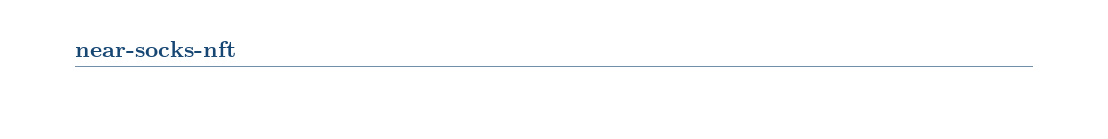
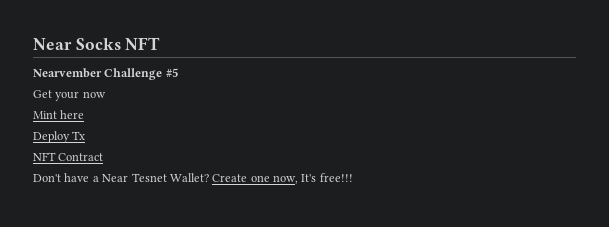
[75,41,236,57] near-socks-nft -> [33,37,161,50] [33,68,178,80] [33,90,106,101] [33,110,85,119] [33,131,86,143] [33,152,104,161] [33,173,353,184] Near Socks NFT // Nearvember Challenge #5 // Get your now // Mint here // Deploy Tx // NFT Contract // Don't have a Near Tesnet Wallet? Create one now, It's free!!!

